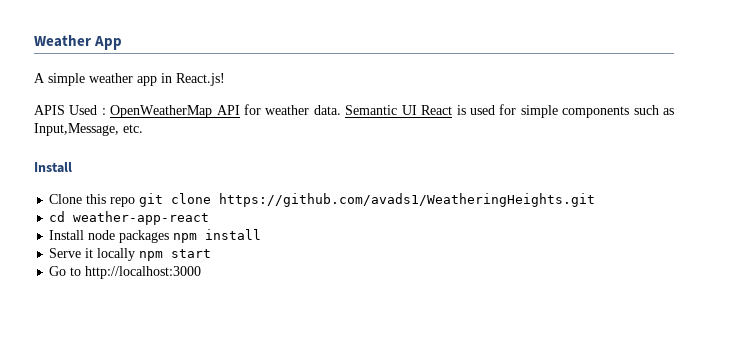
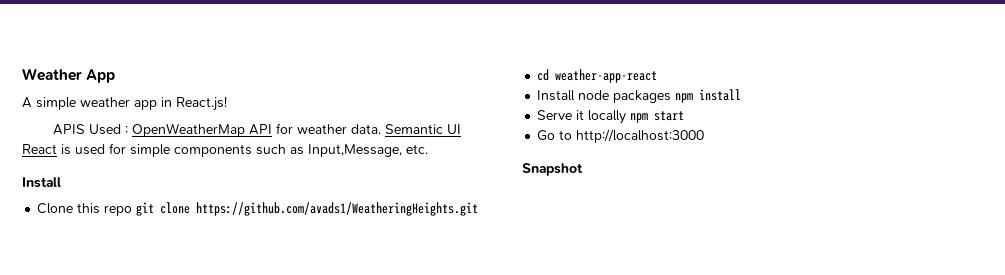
(202, 272) none -> [522,163,583,176] // Snapshot

